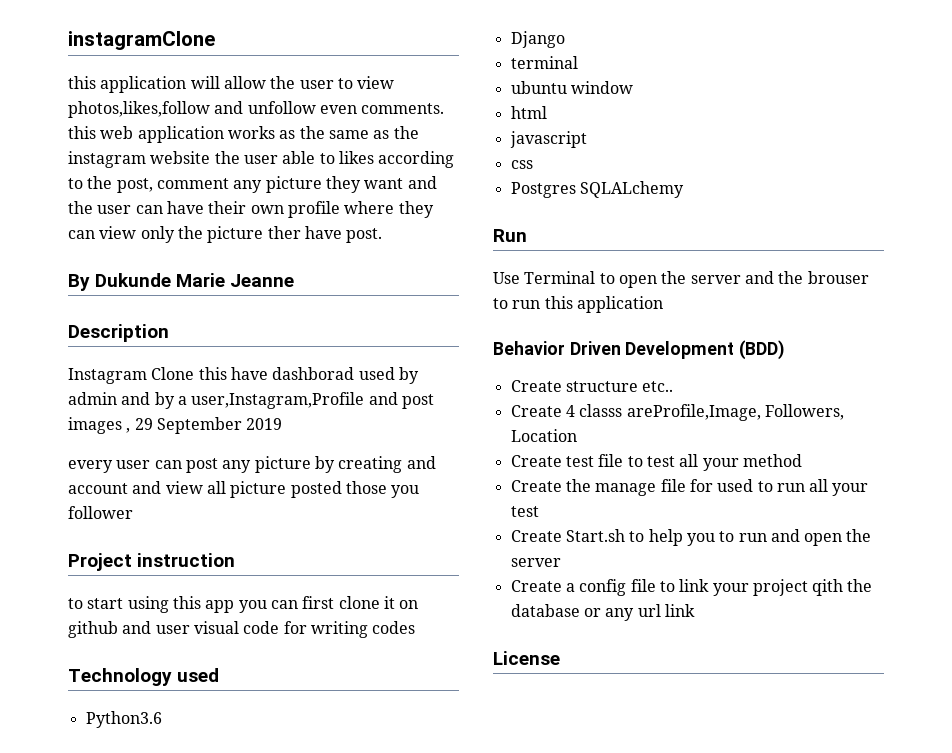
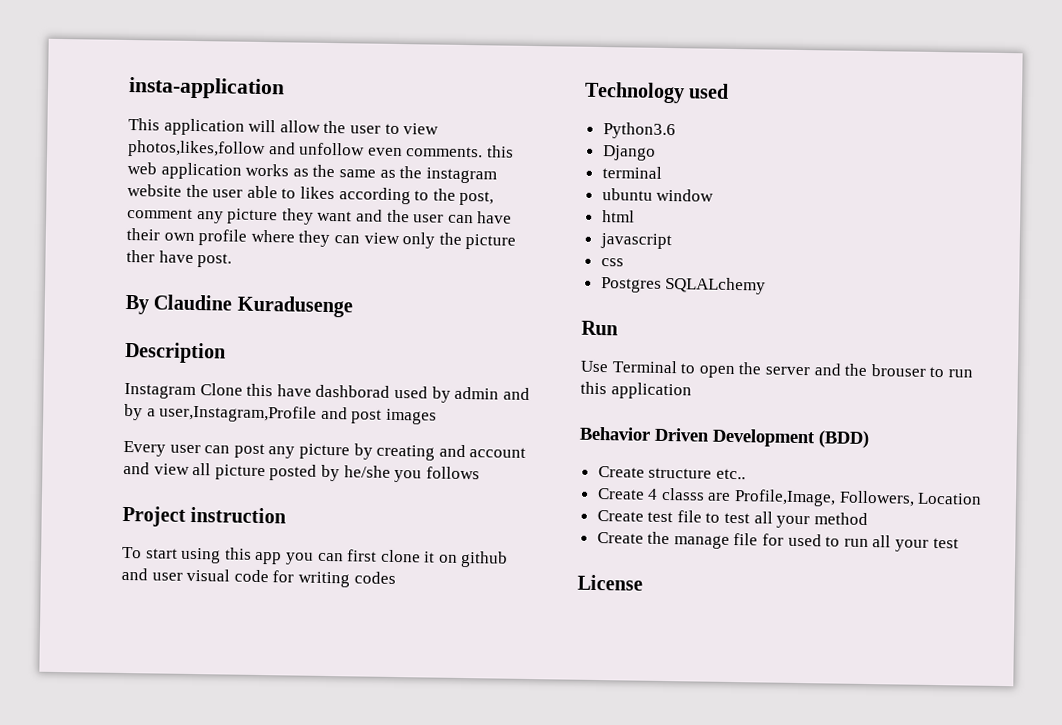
[68,31,215,50] [68,76,96,89] instagramClone // this -> [128,77,285,100] [128,118,160,131] insta-application // This
[95,273,295,287] Dukunde Marie Jeanne -> [153,294,353,318] Claudine Kuradusenge
[126,417,283,434] [68,460,113,473] , 29 September 2019 // every -> [123,440,166,457] // Every
[345,481,420,498] [68,506,133,519] those you follower -> [320,464,480,483] by he/she you follows
[68,598,83,609] to -> [122,546,142,559] To
[626,404,761,421] areProfile,Image, -> [707,489,837,507] are Profile,Image,
[510,529,872,546] [510,558,561,567] [510,579,873,596] [510,604,695,621] // Create Start.sh to help you to run and open the server // Create a config file to link your project qith the database or any url link -> (959, 543) none

